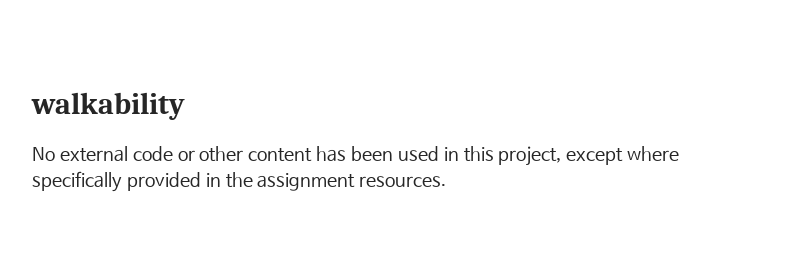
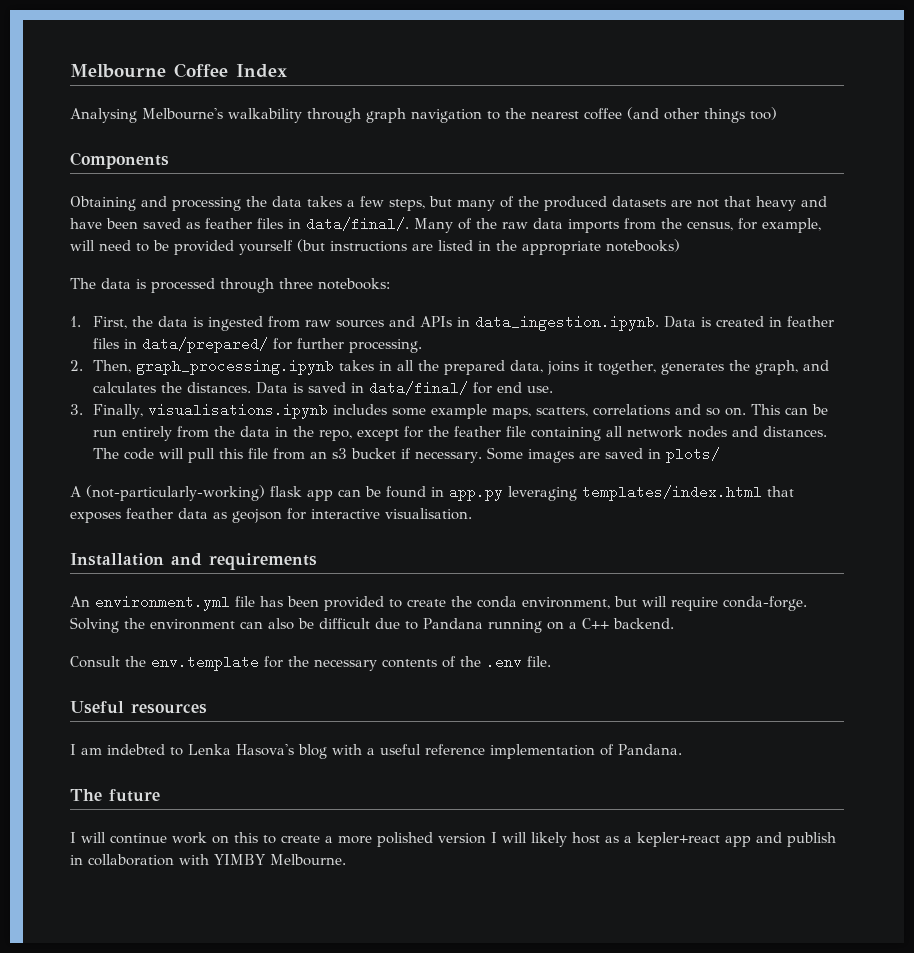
[31,92,185,120] [32,146,680,166] [32,171,447,192] walkability // No external code or other content has been used in this project, except where specifically provided in the assignment resources. -> [70,63,287,78] [70,107,777,123] [70,152,169,169] [70,196,827,211] [70,217,821,233] [70,239,680,255] [70,278,390,293] [70,315,835,331] [93,337,423,353] [70,359,830,375] [93,381,554,395] [70,403,829,419] [93,426,828,441] [93,447,721,463] [70,485,794,501] [70,508,472,523] [70,553,317,570] [70,595,807,611] [70,617,674,633] [70,655,551,671] [70,701,207,714] [70,744,682,759] [70,789,160,802] [70,832,836,847] [70,854,346,866] Melbourne Coffee Index // Analysing Melbourne's walkability through graph navigation to the nearest coffee (and other things too) // Components // Obtaining and processing the data takes a few steps, but many of the produced datasets are not that heavy and have been saved as feather files in data/final/. Many of the raw data imports from the census, for example, will need to be provided yourself (but instructions are listed in the appropriate notebooks) // The data is processed through three notebooks: // 1. First, the data is ingested from raw sources and APIs in data_ingestion.ipynb. Data is created in feather files in data/prepared/ for further processing. // 2. Then, graph_processing.ipynb takes in all the prepared data, joins it together, generates the graph, and calculates the distances. Data is saved in data/final/ for end use. // 3. Finally, visualisations.ipynb includes some example maps, scatters, correlations and so on. This can be run entirely from the data in the repo, except for the feather file containing all network nodes and distances. The code will pull this file from an s3 bucket if necessary. Some images are saved in plots/ // A (not-particularly-working) flask app can be found in app.py leveraging templates/index.html that exposes feather data as geojson for interactive visualisation. // Installation and requirements // An environment.yml file has been provided to create the conda environment, but will require conda-forge. Solving the environment can also be difficult due to Pandana running on a C++ backend. // Consult the env.template for the necessary contents of the .env file. // Useful resources // I am indebted to Lenka Hasova's blog with a useful reference implementation of Pandana. // The future // I will continue work on this to create a more polished version I will likely host as a kepler+react app and publish in collaboration with YIMBY Melbourne.

